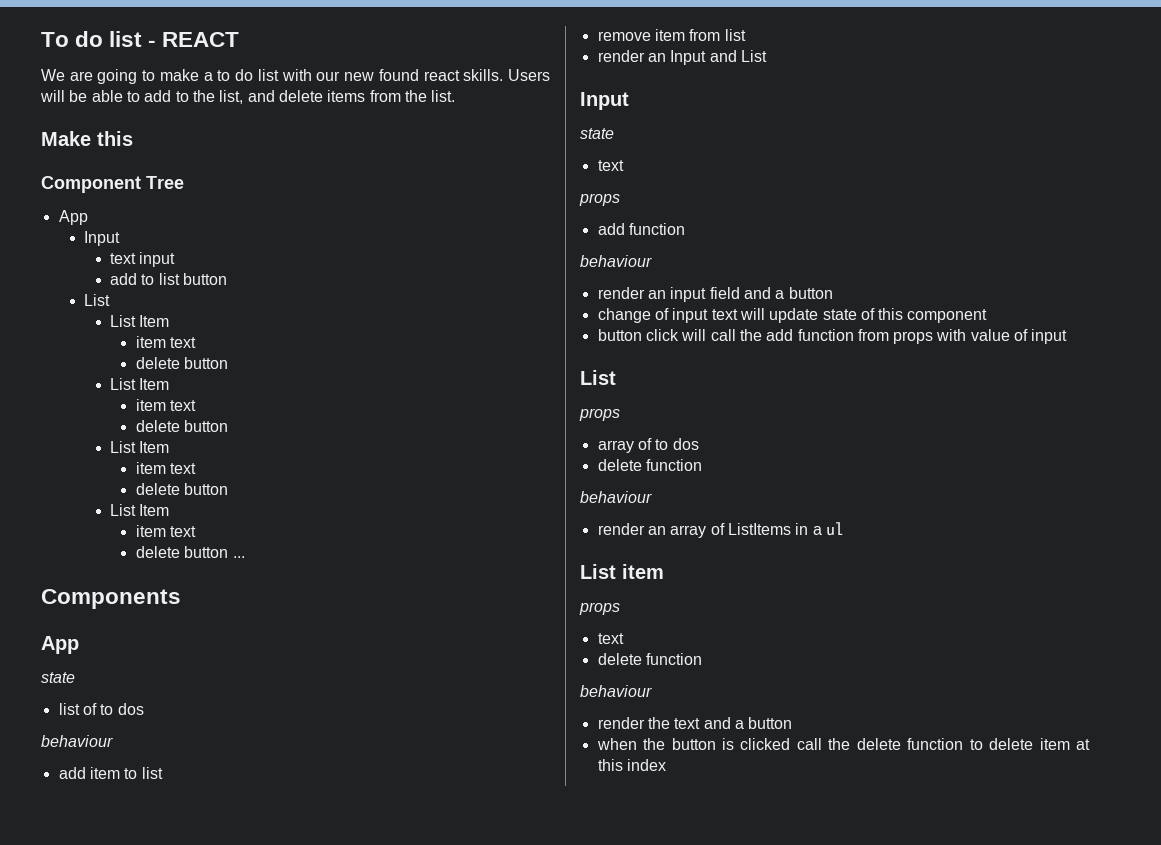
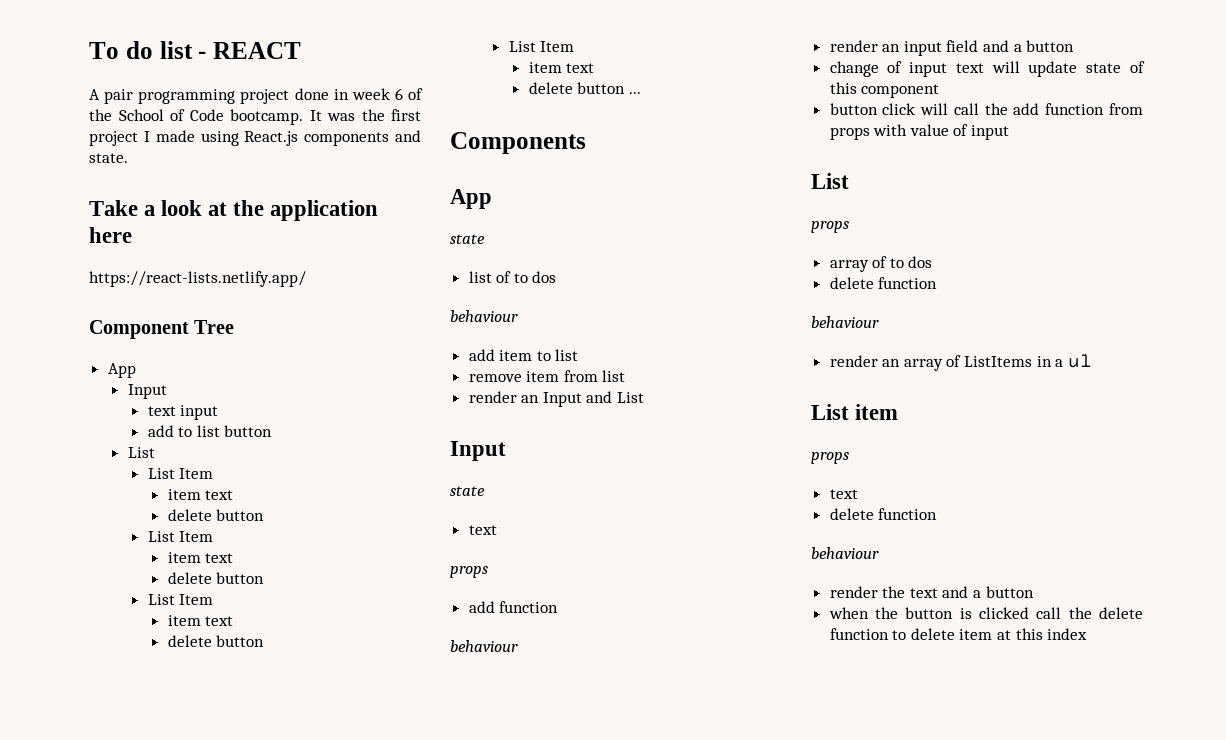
[41,69,550,84] [40,90,456,104] [41,131,133,146] We are going to make a to do list with our new found react skills. Users will be able to add to the list, and delete items from the list. // Make this -> [89,88,423,104] [89,109,421,125] [89,130,421,146] [89,153,128,163] [89,200,379,221] [89,227,132,243] [89,271,306,287] A pair programming project done in week 6 of the School of Code bootcamp. It was the first project I made using React.js components and state. // Take a look at the application here // https://react-lists.netlify.app/

